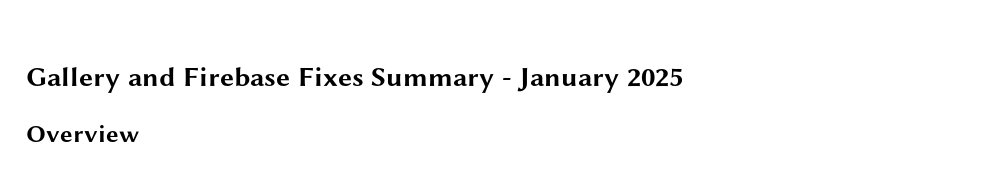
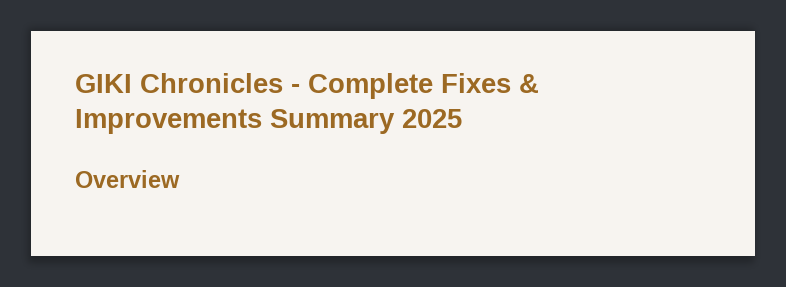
[26,67,620,93] Gallery and Firebase Fixes Summary - January -> [75,73,539,99] [75,109,395,134] GIKI Chronicles - Complete Fixes & Improvements Summary

